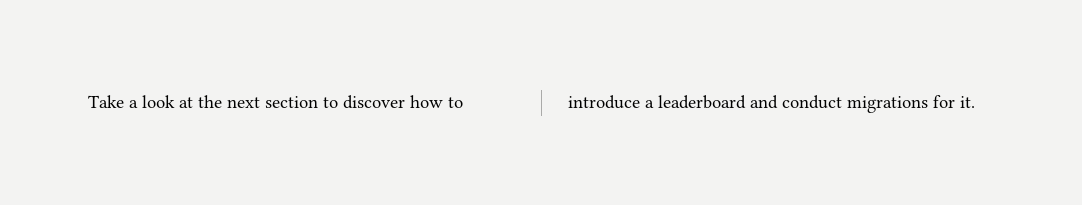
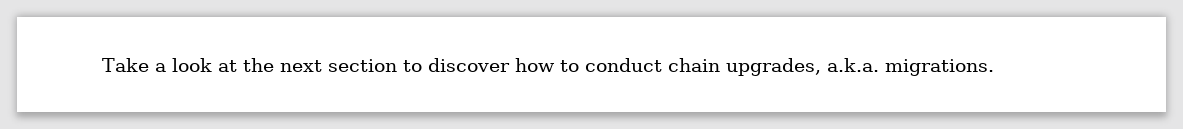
[568,95,975,113] introduce a leaderboard and conduct migrations for it. -> [584,58,994,76] conduct chain upgrades, a.k.a. migrations.

